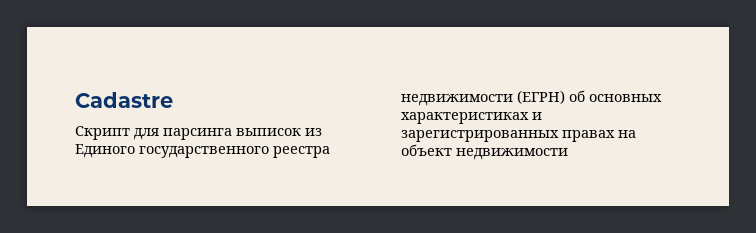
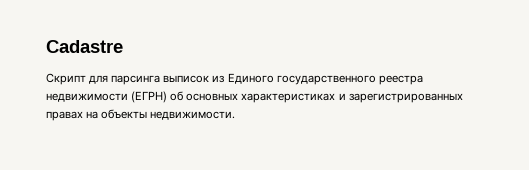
[401,144,568,160] объект недвижимости -> [101,109,236,120] объекты недвижимости.

